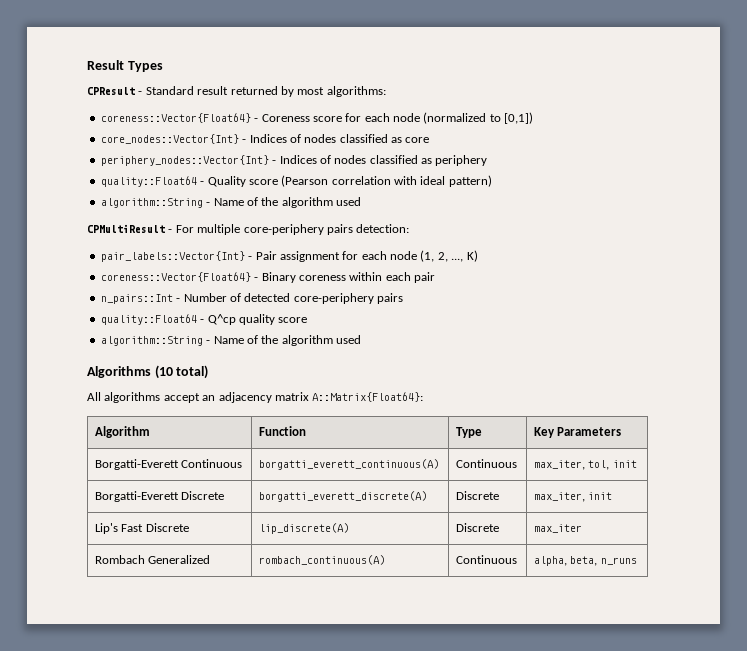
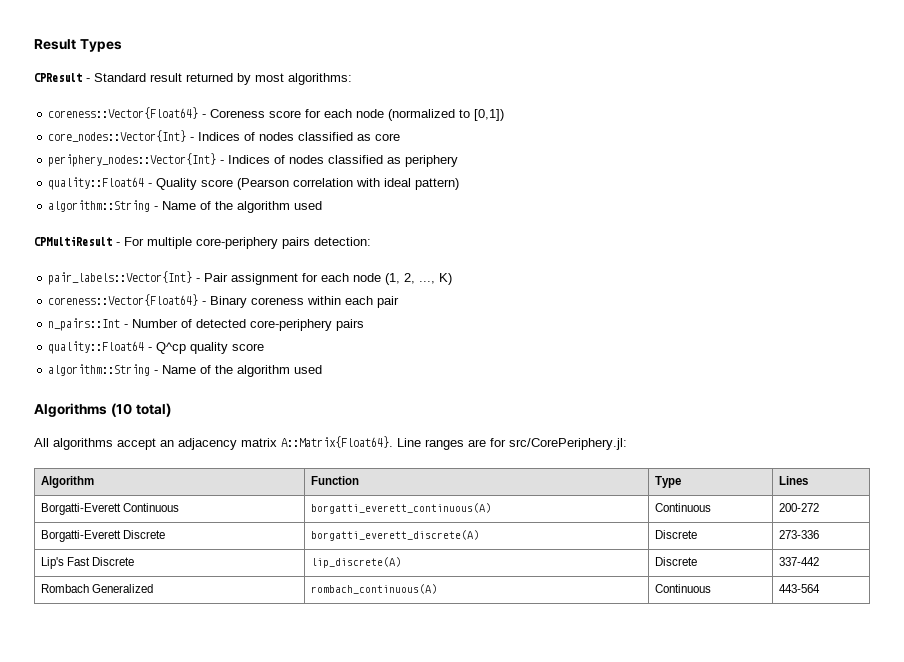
[312,392,424,402] A::Matrix{Float64}: -> [281,436,627,450] A::Matrix{Float64}. Line ranges are for src/CorePeriphery.jl:
[533,427,622,438] Key Parameters -> [778,476,808,485] Lines
[533,460,637,470] max_iter, tol, init -> [778,503,819,512] 200-272
[533,492,613,502] max_iter, init -> [778,530,819,539] 273-336
[533,524,582,533] max_iter -> [778,557,819,566] 337-442
[533,556,637,566] alpha, beta, n_runs -> [778,584,820,593] 443-564

